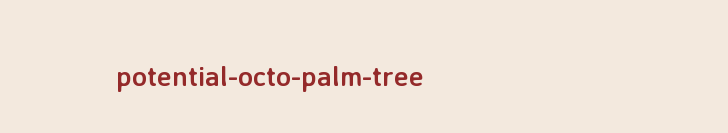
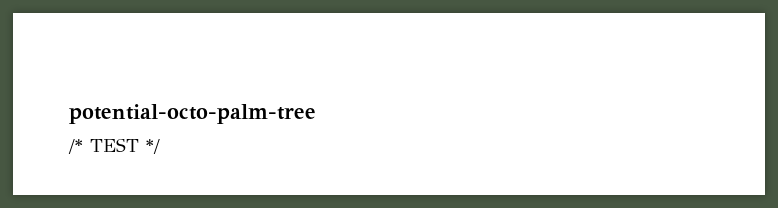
(424, 79) none -> [68,138,160,154] // /* TEST */

